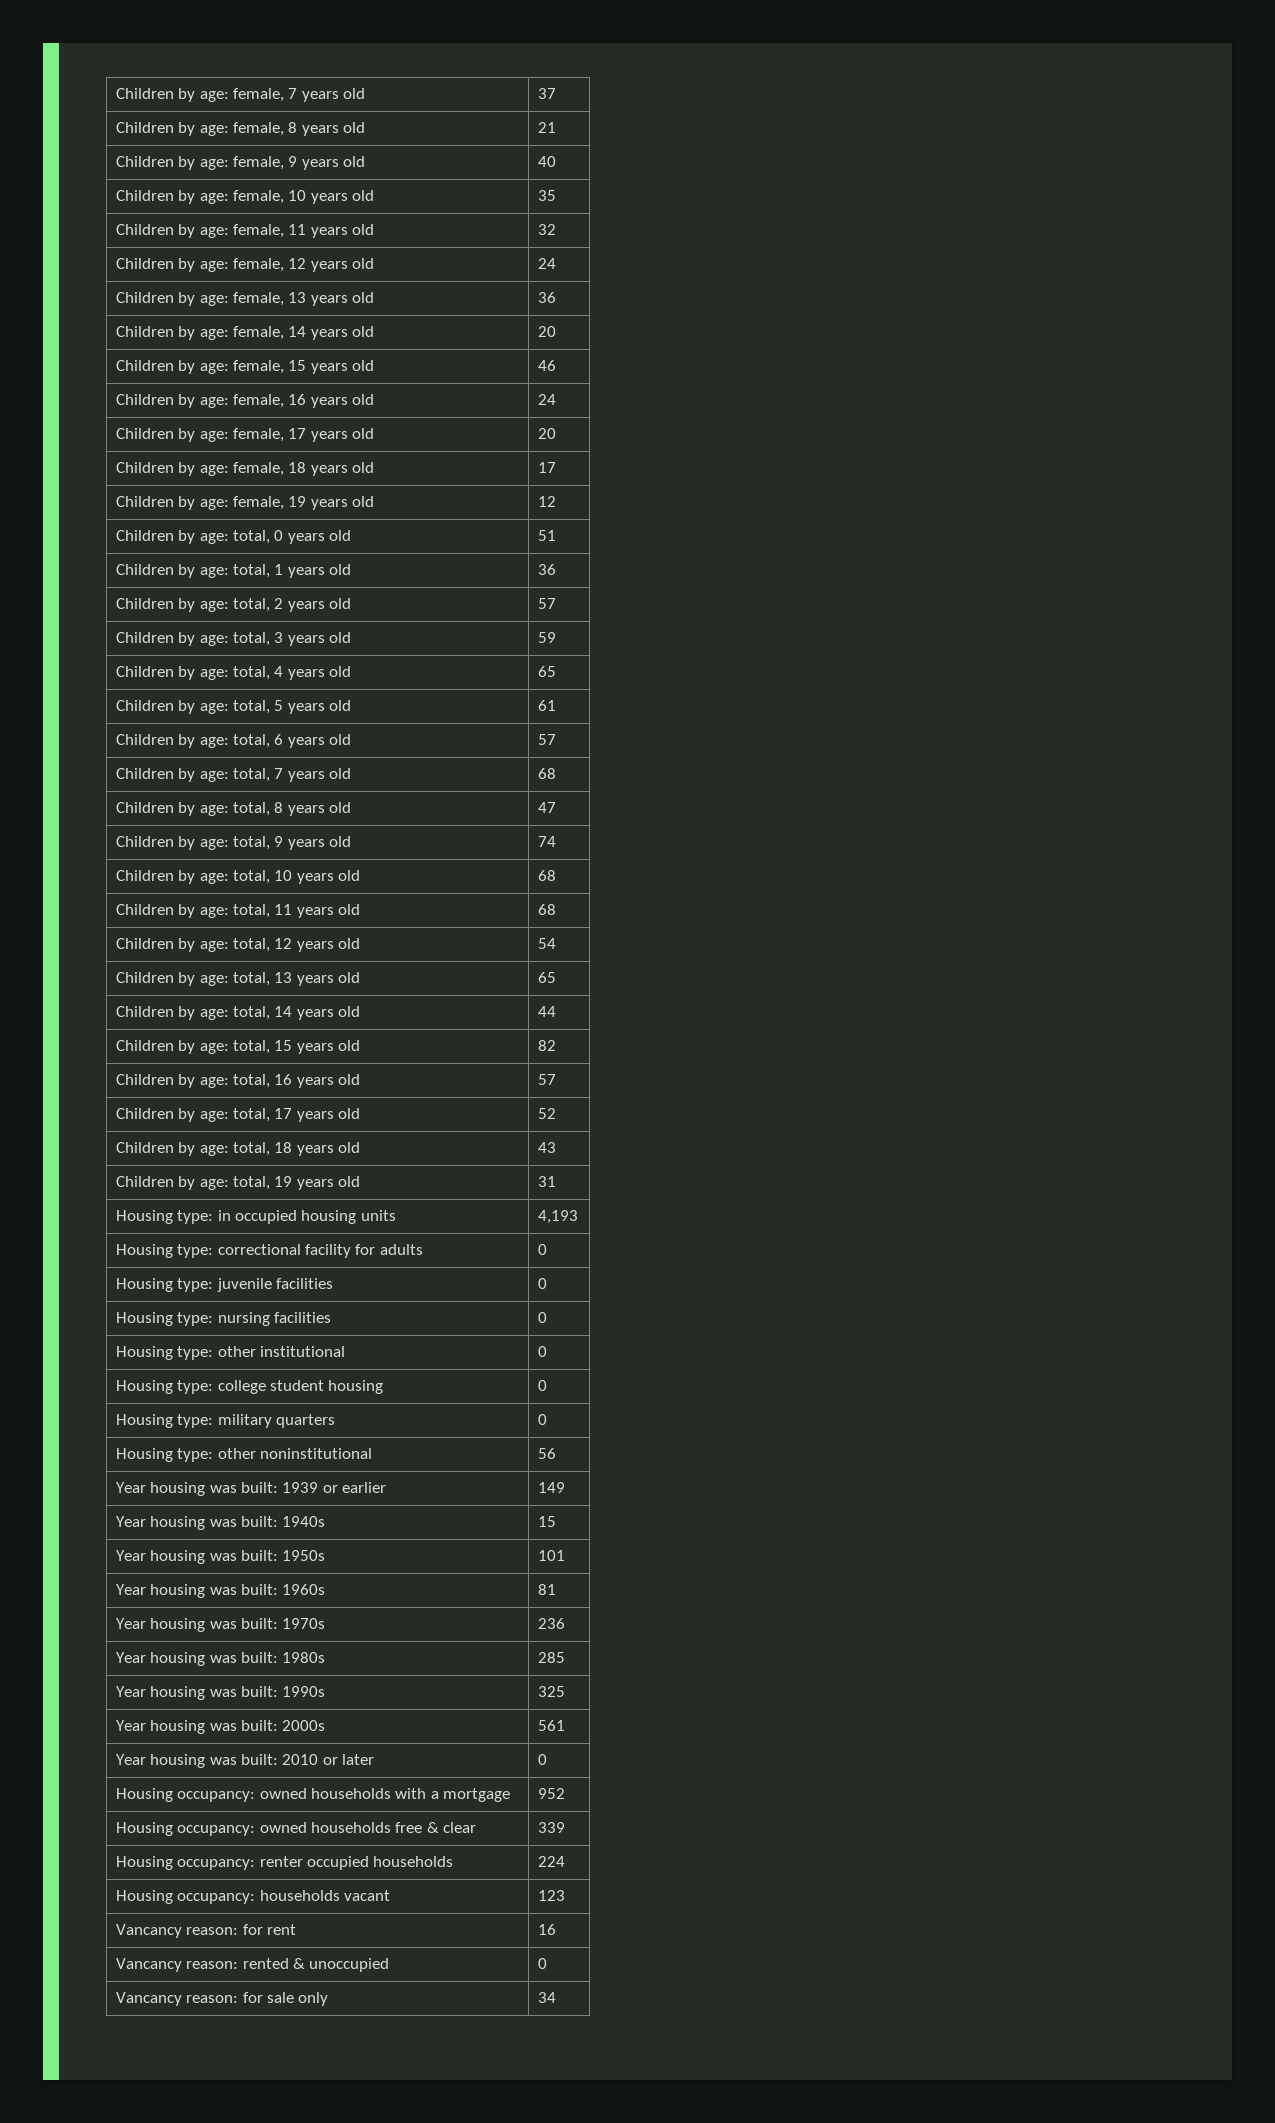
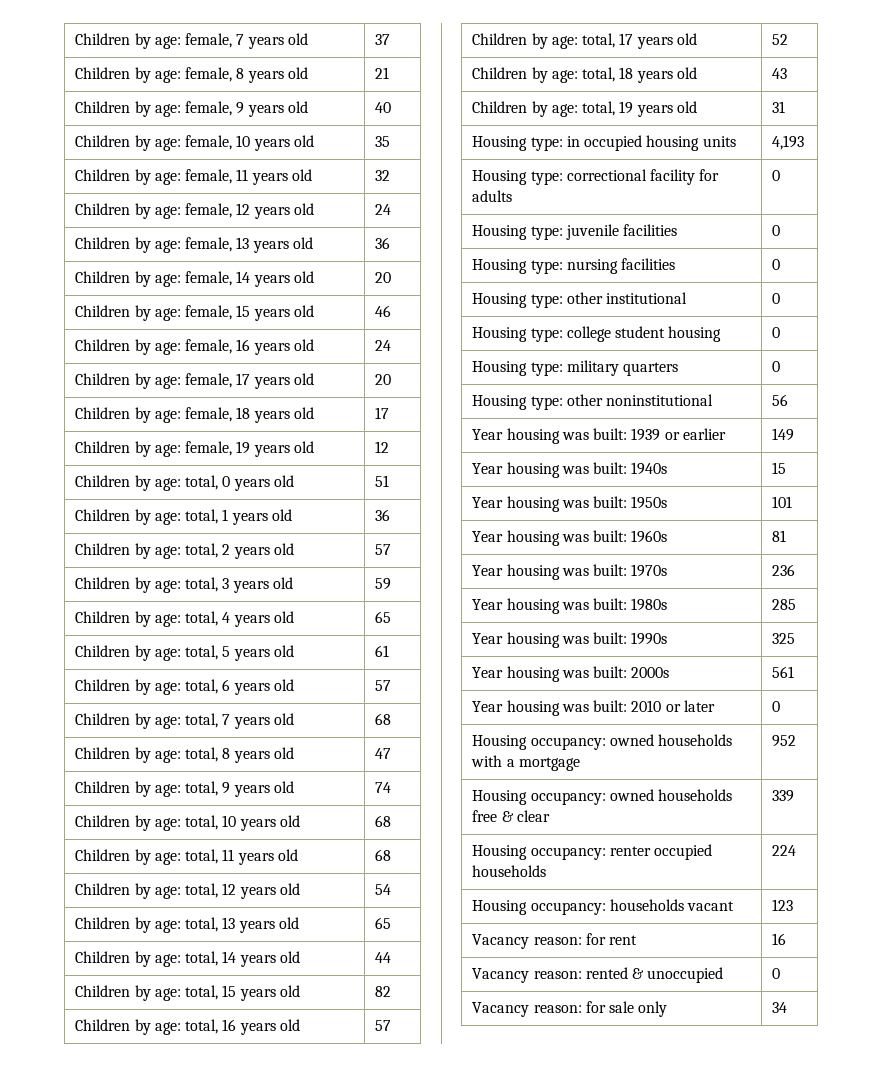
[115,1924,182,1938] Vancancy -> [472,934,530,949] Vacancy
[115,1958,182,1972] Vancancy -> [472,968,530,983] Vacancy
[115,1992,182,2006] Vancancy -> [472,1002,530,1017] Vacancy

